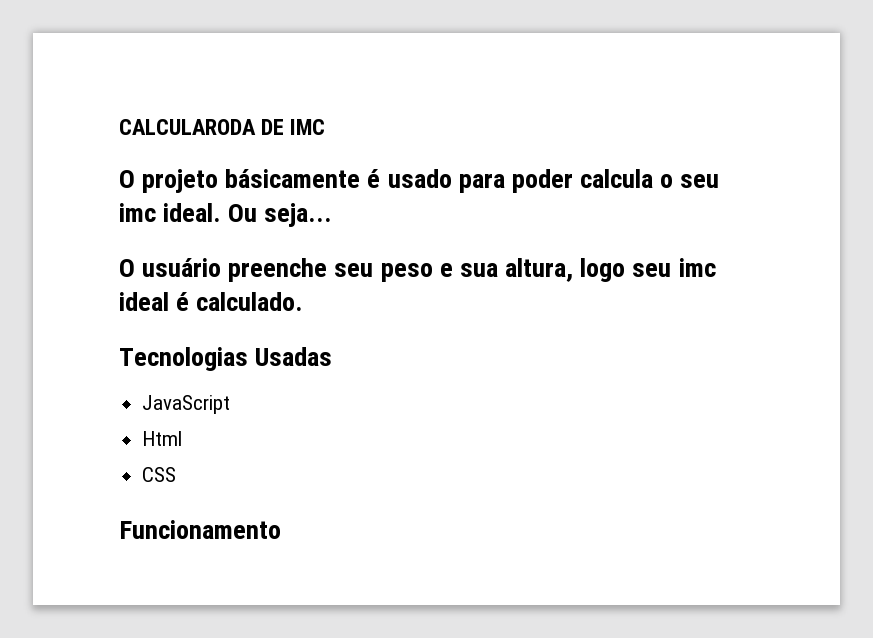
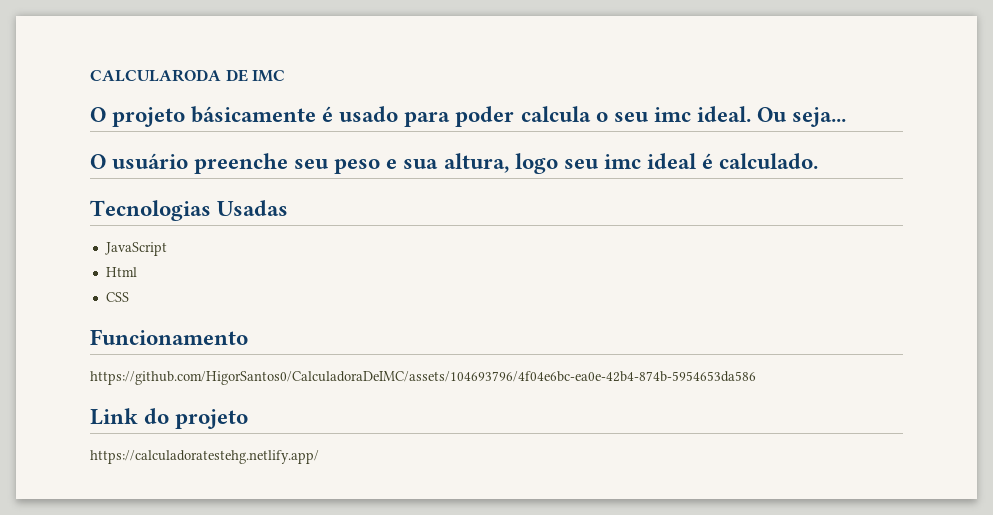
(281, 529) none -> [90,371,756,385] [90,408,249,429] [90,450,319,464] // https://github.com/HigorSantos0/CalculadoraDeIMC/assets/104693796/4f04e6bc-ea0e-42b4-874b-5954653da586 // Link do projeto // https://calculadoratestehg.netlify.app/

